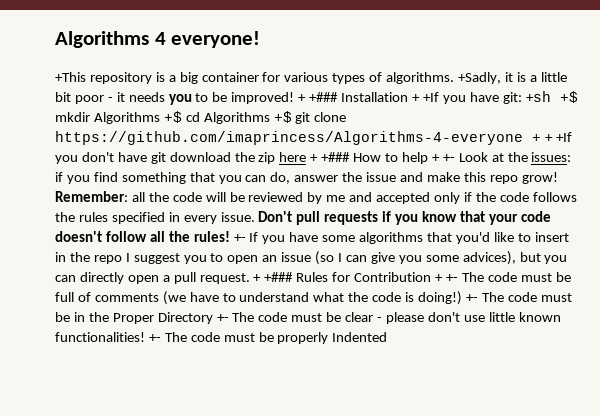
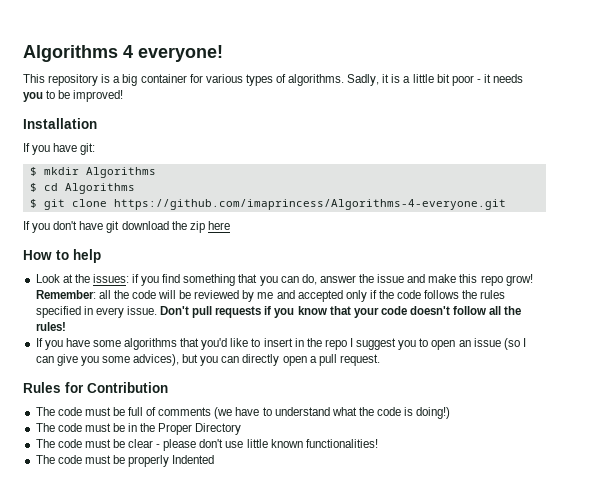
[55,72,86,82] +This -> [23,74,45,83] This
[458,72,502,84] +Sadly, -> [347,74,380,86] Sadly,
[298,92,339,102] + +### -> (124, 96) //
[411,92,439,102] + +If -> [23,143,30,152] // If
[525,91,578,103] +sh +$ -> [29,167,37,176] // $
[163,111,182,123] +$ -> [29,183,37,192] // $
[273,111,292,123] +$ -> [29,199,37,208] // $
[55,131,572,145] https://github.com/imaprincess/Algorithms-4-everyone + + +If -> [113,199,506,210] [23,221,30,230] https://github.com/imaprincess/Algorithms-4-everyone.git // If
[310,152,351,162] + +### -> (230, 225) //
[431,154,455,162] + +- -> (101, 256) //
[233,234,246,242] +- -> (66, 326) //
[253,272,294,282] + +### -> (380, 360) //
[435,274,458,282] + +- -> (168, 387) //
[465,294,478,302] +- -> (451, 413) //
[216,314,229,322] +- -> (242, 429) //
[148,334,161,342] +- -> (378, 443) //

